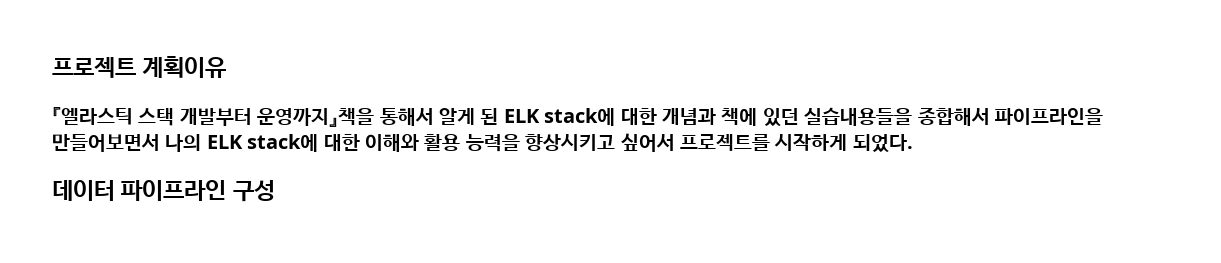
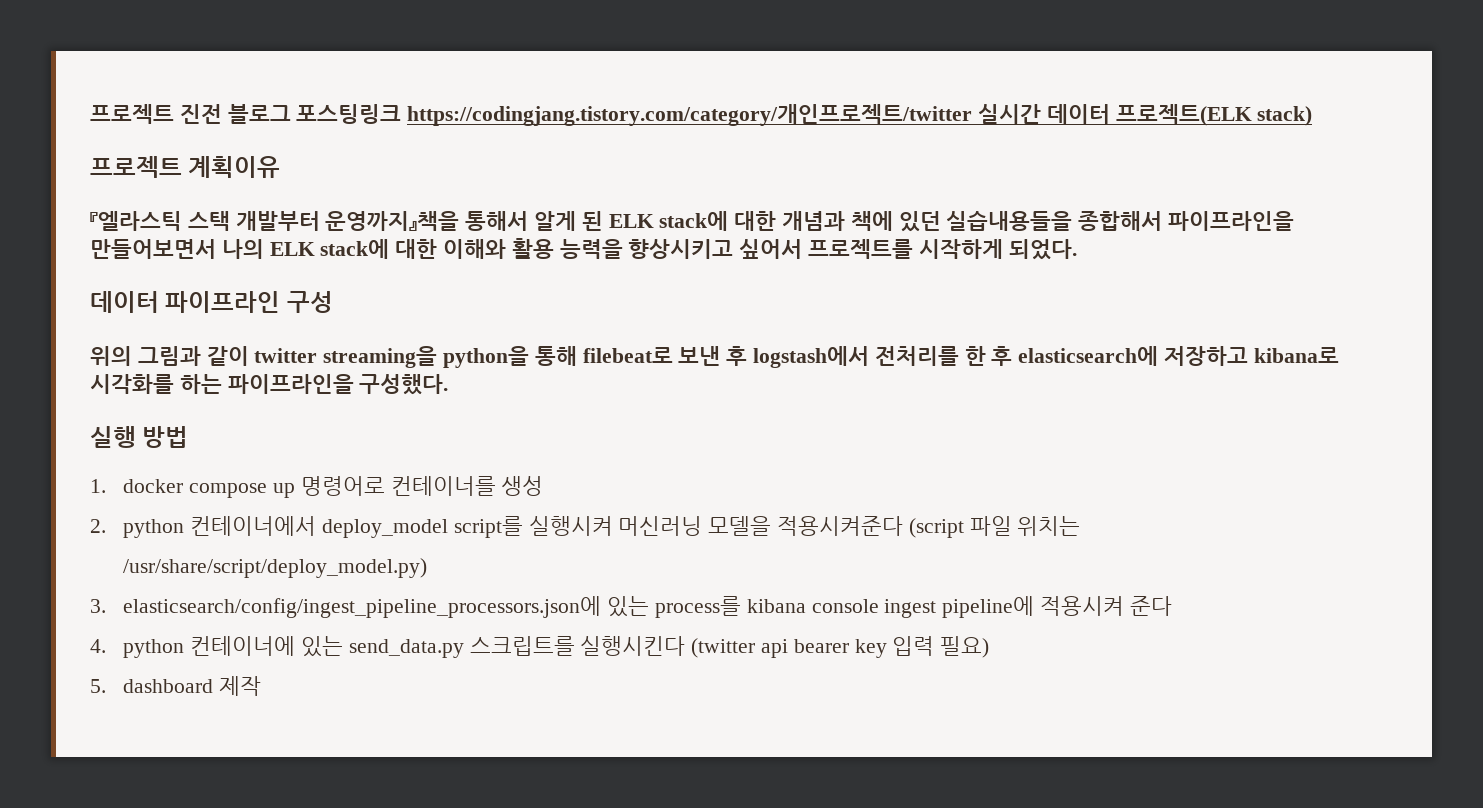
[52,57,136,78] 프로젝트 -> [90,104,1313,126] [90,156,182,178] 프로젝트 진전 블로그 포스팅링크 https://codingjang.tistory.com/category/개인프로젝트/twitter 실시간 데이터 프로젝트(ELK stack) // 프로젝트
(275, 191) none -> [90,346,1339,368] [90,374,449,395] [90,426,189,448] [90,476,544,498] [90,516,1081,538] [123,558,428,578] [90,596,1172,618] [90,636,990,658] [90,676,262,696] // 위의 그림과 같이 twitter streaming을 python을 통해 filebeat로 보낸 후 logstash에서 전처리를 한 후 elasticsearch에 저장하고 kibana로 시각화를 하는 파이프라인을 구성했다. // 실행 방법 // 1. docker compose up 명령어로 컨테이너를 생성 // 2. python 컨테이너에서 deploy_model script를 실행시켜 머신러닝 모델을 적용시켜준다 (script 파일 위치는 /usr/share/script/deploy_model.py) // 3. elasticsearch/config/ingest_pipeline_processors.json에 있는 process를 kibana console ingest pipeline에 적용시켜 준다 // 4. python 컨테이너에 있는 send_data.py 스크립트를 실행시킨다 (twitter api bearer key 입력 필요) // 5. dashboard 제작

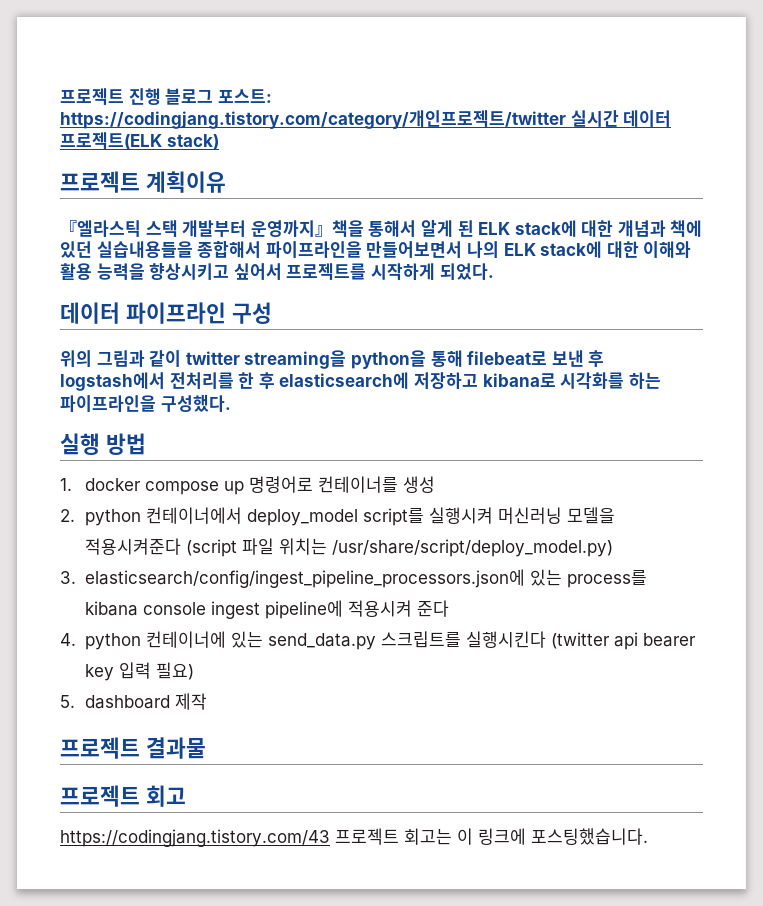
[90,104,402,124] 프로젝트 진전 블로그 포스팅링크 -> [60,88,272,105] 프로젝트 진행 블로그 포스트:
(262, 686) none -> [60,737,206,759] [60,785,186,807] [60,828,648,847] // 프로젝트 결과물 // 프로젝트 회고 // https://codingjang.tistory.com/43 프로젝트 회고는 이 링크에 포스팅했습니다.

